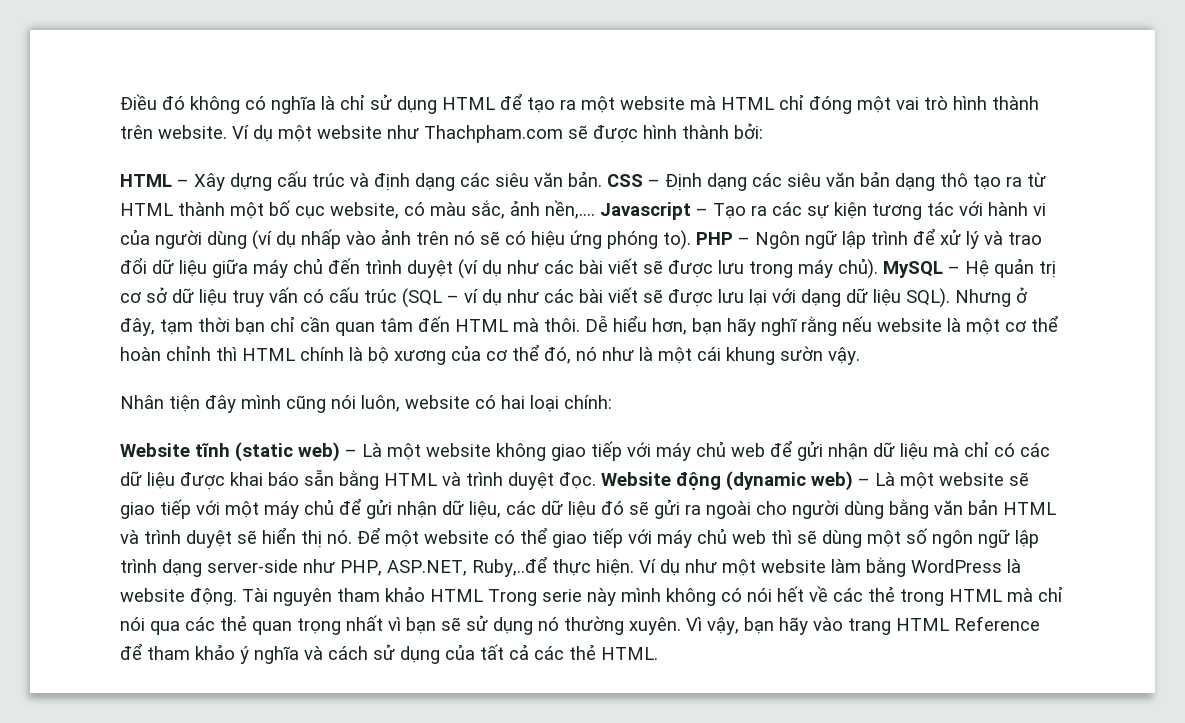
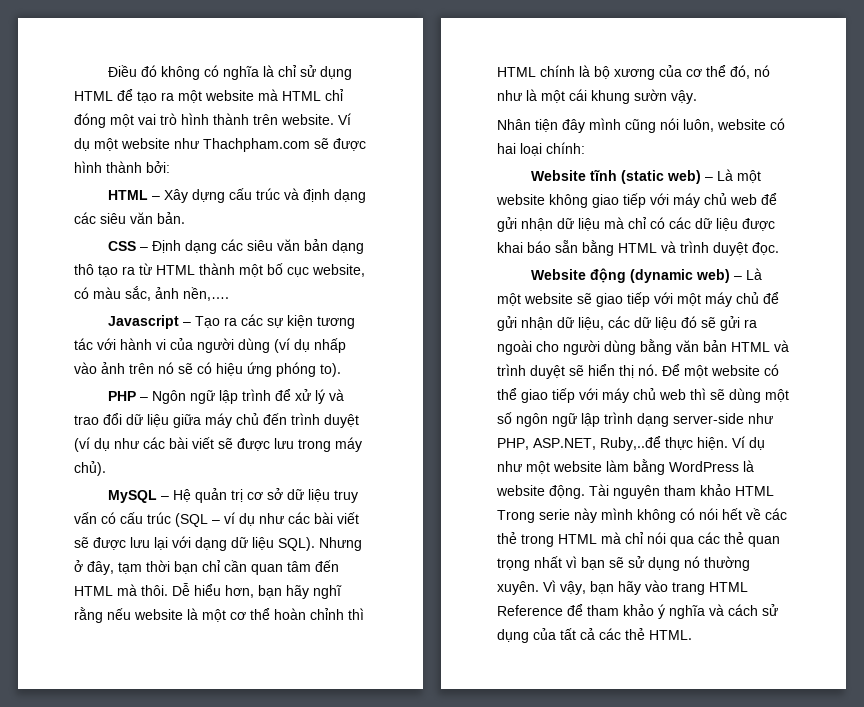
(602, 179) none -> (185, 218) //
(595, 209) none -> (229, 294) //
(691, 240) none -> (341, 370) //
(878, 268) none -> (106, 468) //
(596, 480) none -> (779, 248) //

